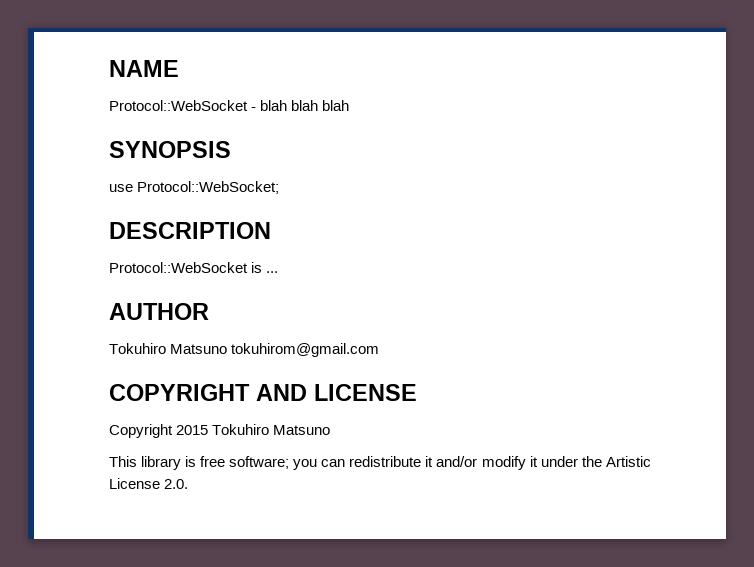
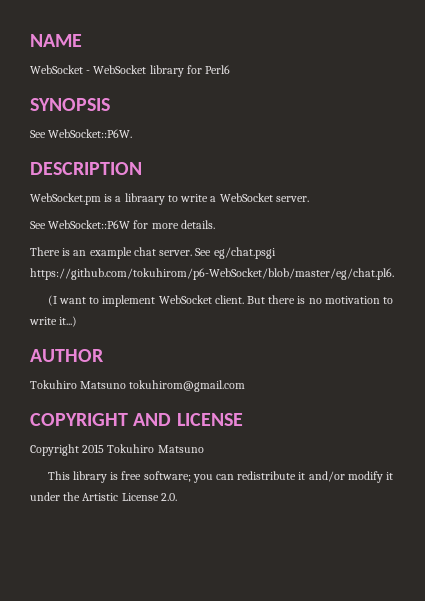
[109,100,350,111] Protocol::WebSocket - blah blah blah -> [30,65,231,77] WebSocket - WebSocket library for Perl6
[109,181,280,194] use Protocol::WebSocket; -> [30,129,133,138] See WebSocket::P6W.
[109,262,279,273] Protocol::WebSocket is ... -> [30,193,309,205] [30,220,215,229] [30,247,276,259] [30,268,394,280] [47,295,394,307] [29,316,78,327] WebSocket.pm is a libraary to write a WebSocket server. // See WebSocket::P6W for more details. // There is an example chat server. See eg/chat.psgi https://github.com/tokuhirom/p6-WebSocket/blob/master/eg/chat.pl6. // (I want to implement WebSocket client. But there is no motivation to write it...)

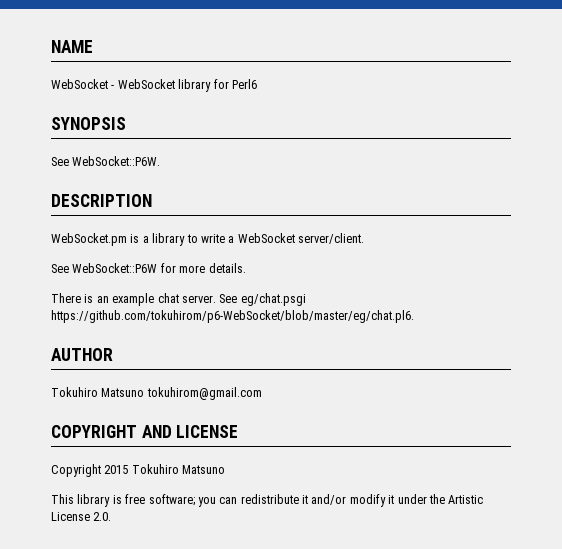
[124,193,165,205] libraary -> [152,233,186,246] library
[275,196,309,202] server. -> [298,233,364,244] server/client.
[47,295,394,307] [29,316,78,327] // (I want to implement WebSocket client. But there is no motivation to write it...) -> (414, 316) none

